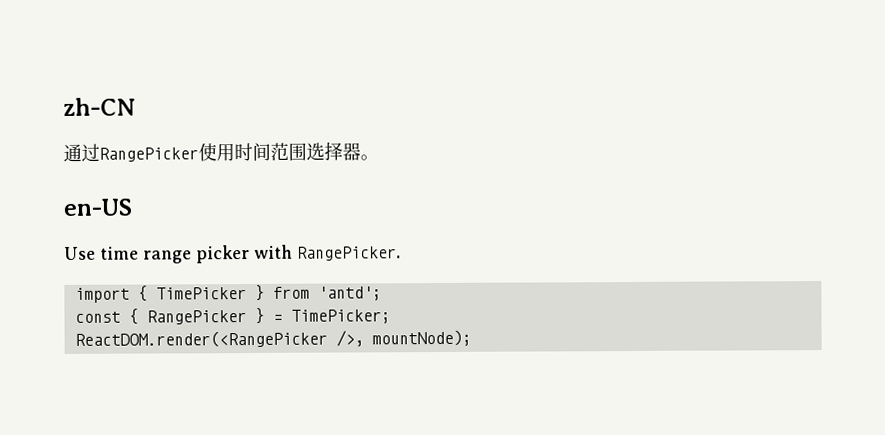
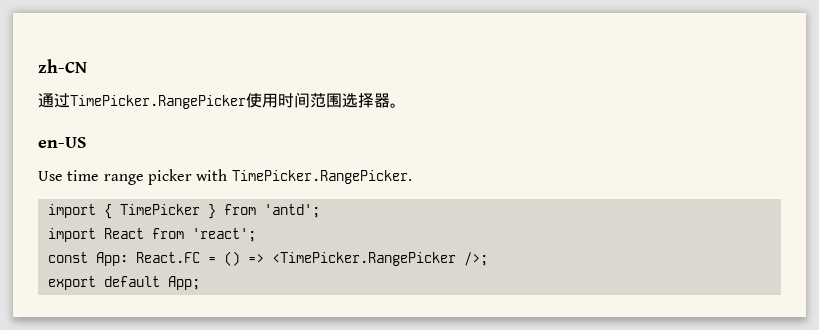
[99,147,199,162] RangePicker -> [70,95,246,109] TimePicker.RangePicker
[297,246,401,261] RangePicker. -> [231,170,412,184] TimePicker.RangePicker.
[74,307,391,325] [74,329,472,348] const { RangePicker } = TimePicker; // ReactDOM.render(<RangePicker />, mountNode); -> [47,228,256,242] [47,251,488,266] [47,276,200,290] import React from 'react'; // const App: React.FC = () => <TimePicker.RangePicker />; // export default App;

